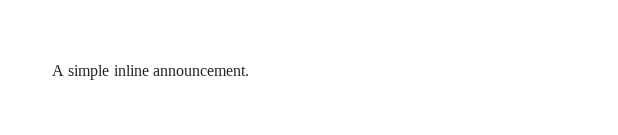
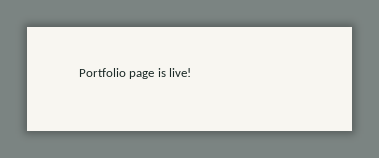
[52,65,249,80] A simple inline announcement. -> [79,68,192,79] Portfolio page is live!

